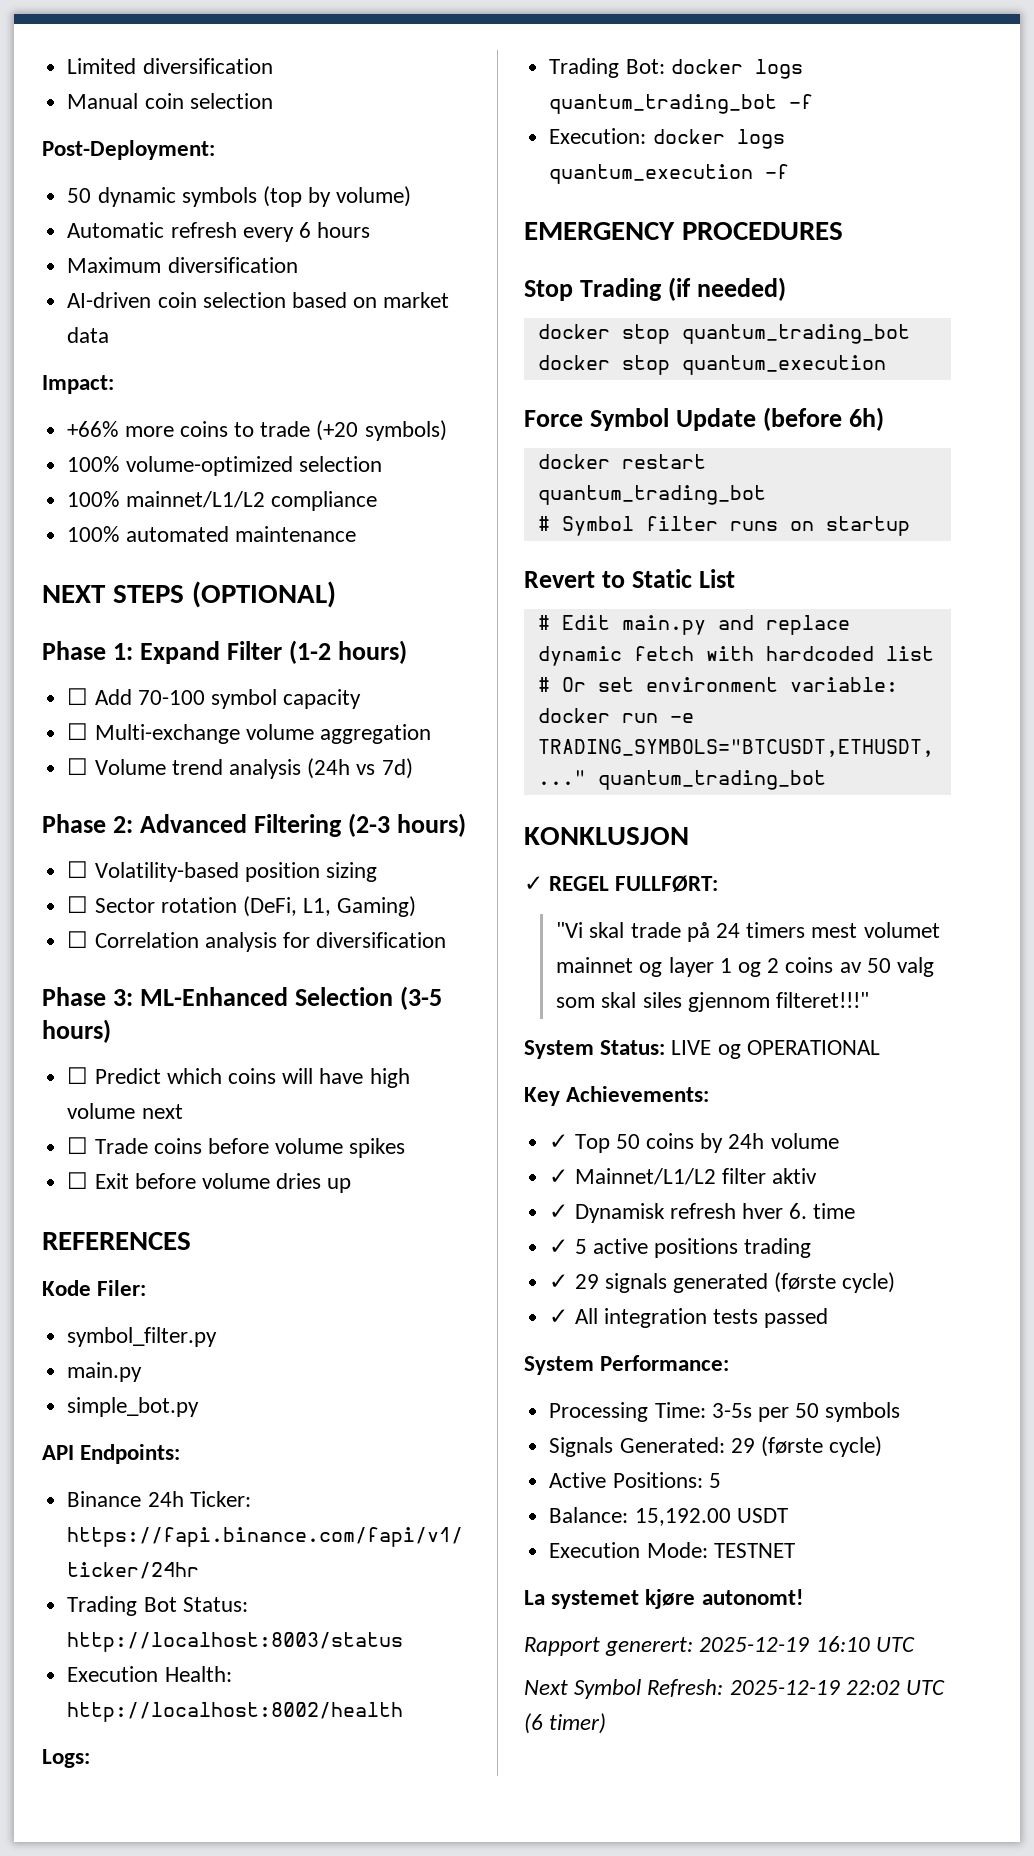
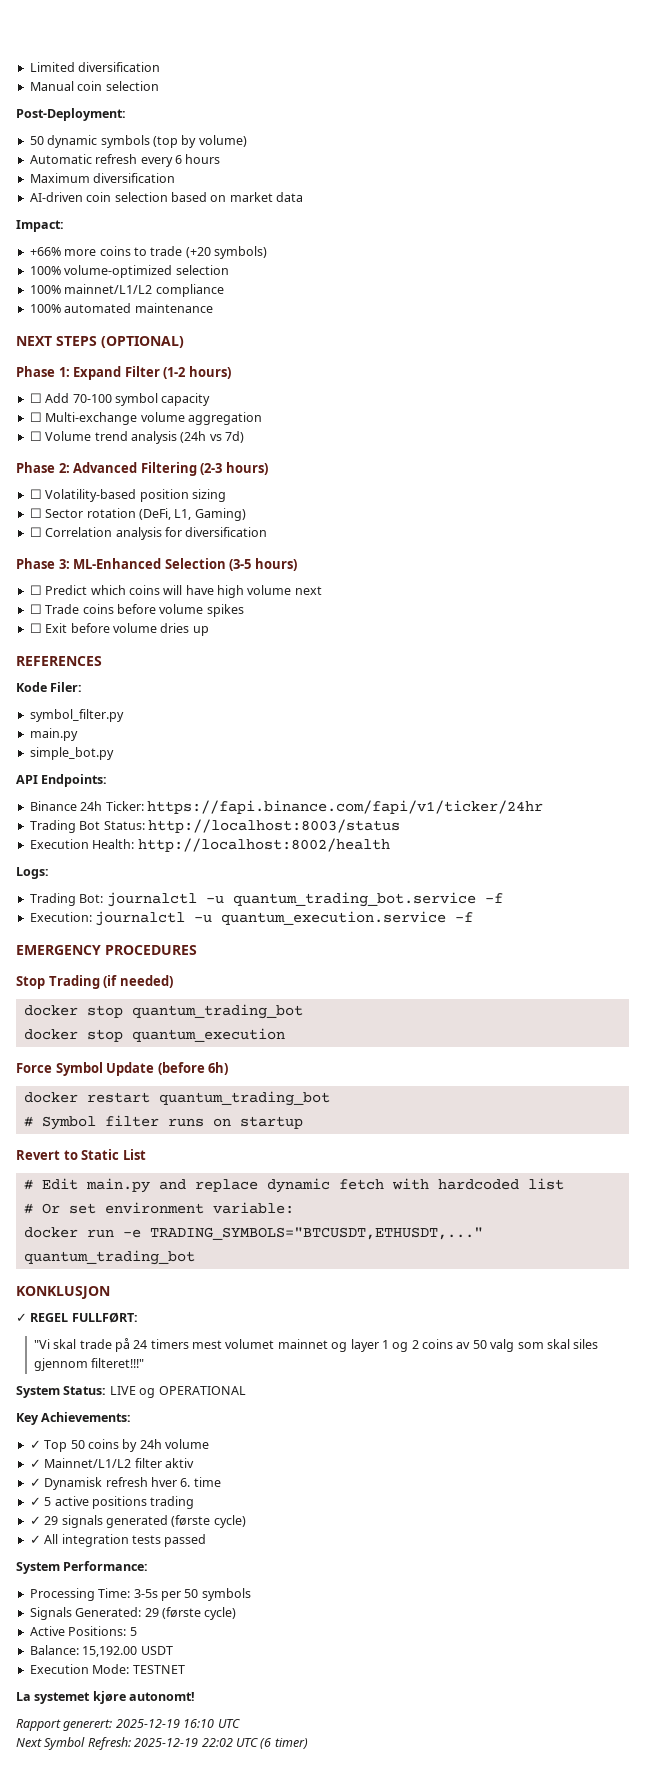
[670,59,803,79] [549,94,778,114] docker logs quantum_trading_bot -> [106,892,476,907] journalctl -u quantum_trading_bot.service
[652,129,785,149] [549,164,754,184] docker logs quantum_execution -> [95,911,447,926] journalctl -u quantum_execution.service

